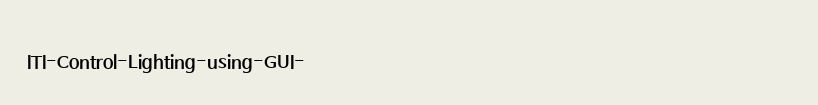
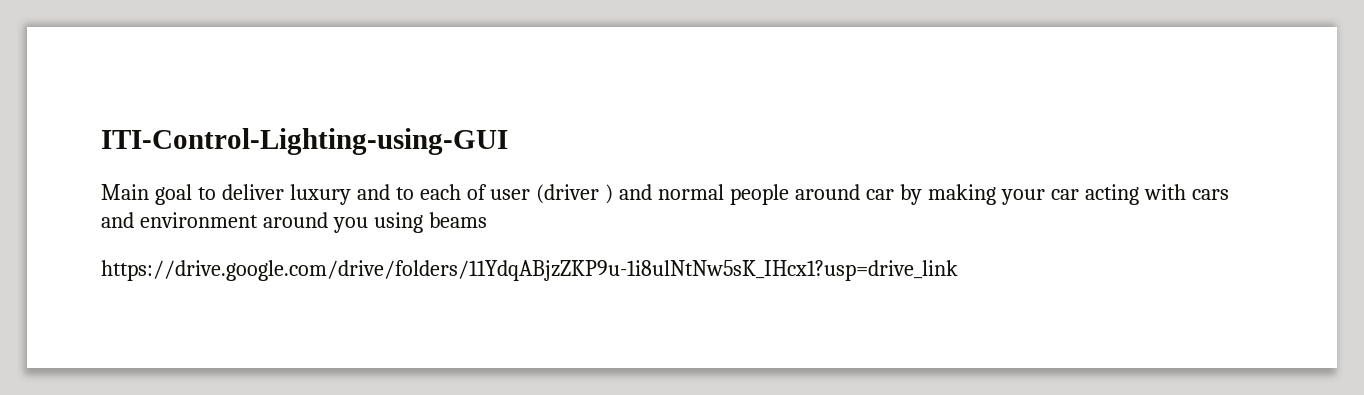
[27,54,305,73] ITI-Control-Lighting-using-GUI- -> [101,128,508,155] [101,184,1229,205] [101,212,487,233] [101,260,958,281] ITI-Control-Lighting-using-GUI // Main goal to deliver luxury and to each of user (driver ) and normal people around car by making your car acting with cars and environment around you using beams // https://drive.google.com/drive/folders/11YdqABjzZKP9u-1i8ulNtNw5sK_IHcx1?usp=drive_link

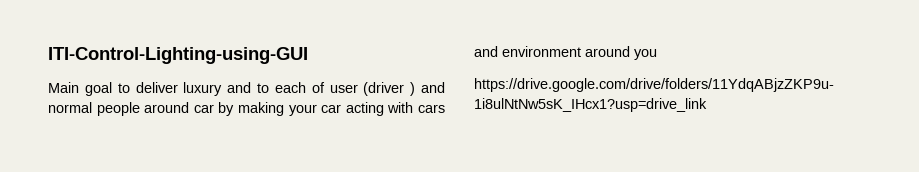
[373,212,487,233] using beams -> (657, 54) none

